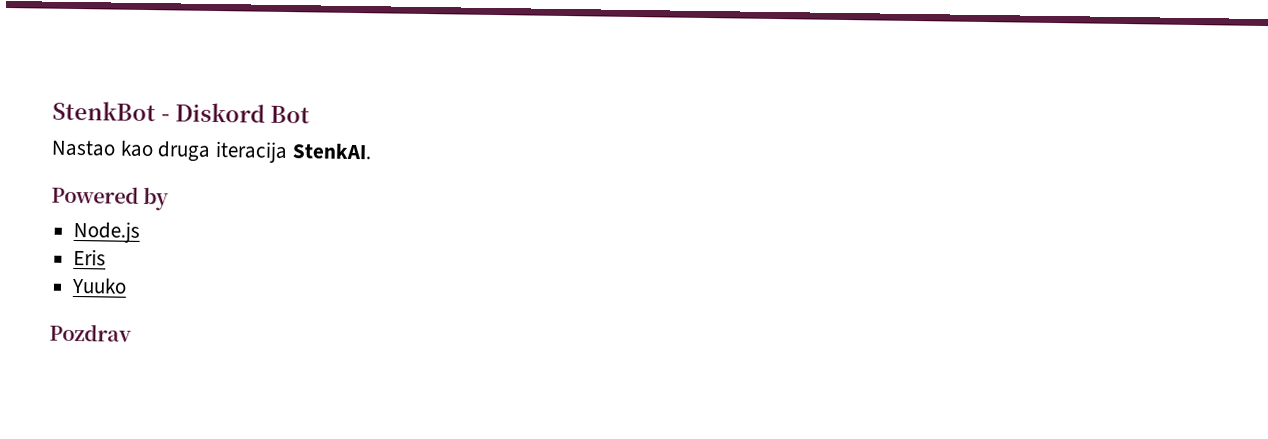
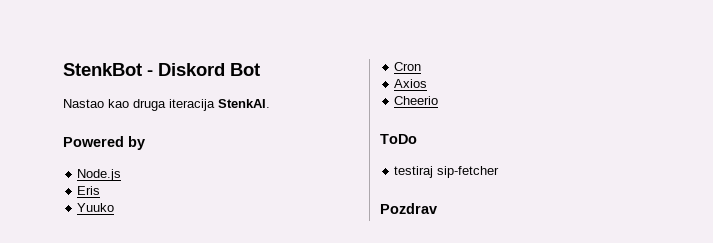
(128, 285) none -> [394,62,422,71] [394,79,428,88] [394,96,439,105] [380,134,417,144] [394,166,500,178] // Cron // Axios // Cheerio // ToDo // testiraj sip-fetcher

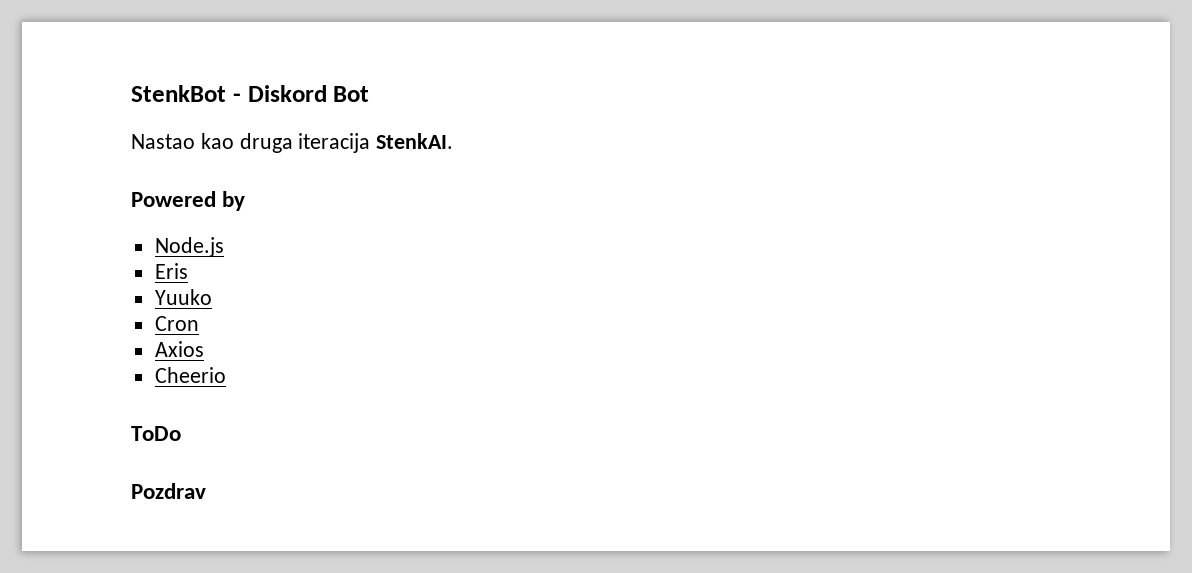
[394,166,500,178] // testiraj sip-fetcher -> (181, 433) none

